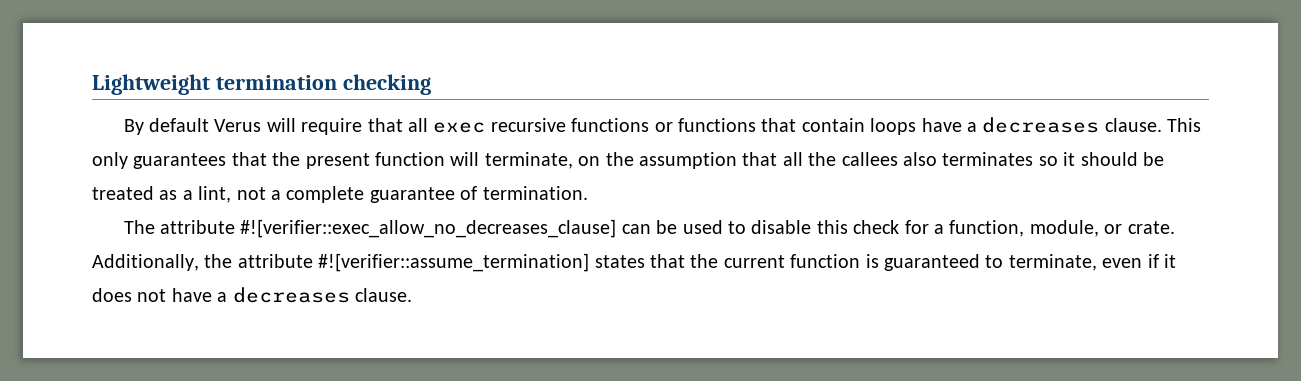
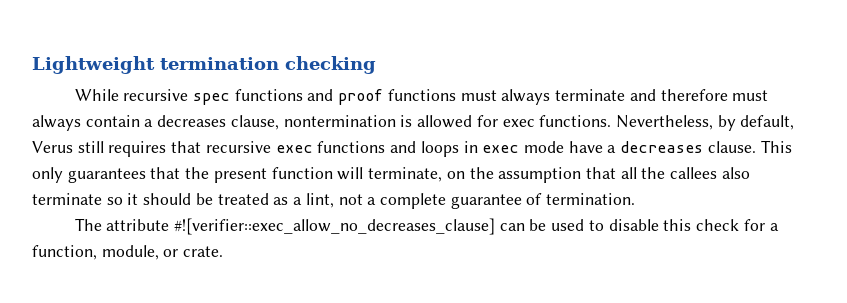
[123,118,917,135] By default Verus will require that all exec recursive functions or functions that contain loops -> [74,89,769,105] [32,115,795,131] [32,141,564,157] While recursive spec functions and proof functions must always terminate and therefore must always contain a decreases clause, nontermination is allowed for exec functions. Nevertheless, by default, Verus still requires that recursive exec functions and loops in exec mode
[942,152,1034,166] terminates -> [32,193,102,205] terminate
[92,253,1176,272] [92,287,412,303] Additionally, the attribute #![verifier::assume_termination] states that the current function is guaranteed to terminate, even if it does not have a decreases clause. -> (224, 251) none

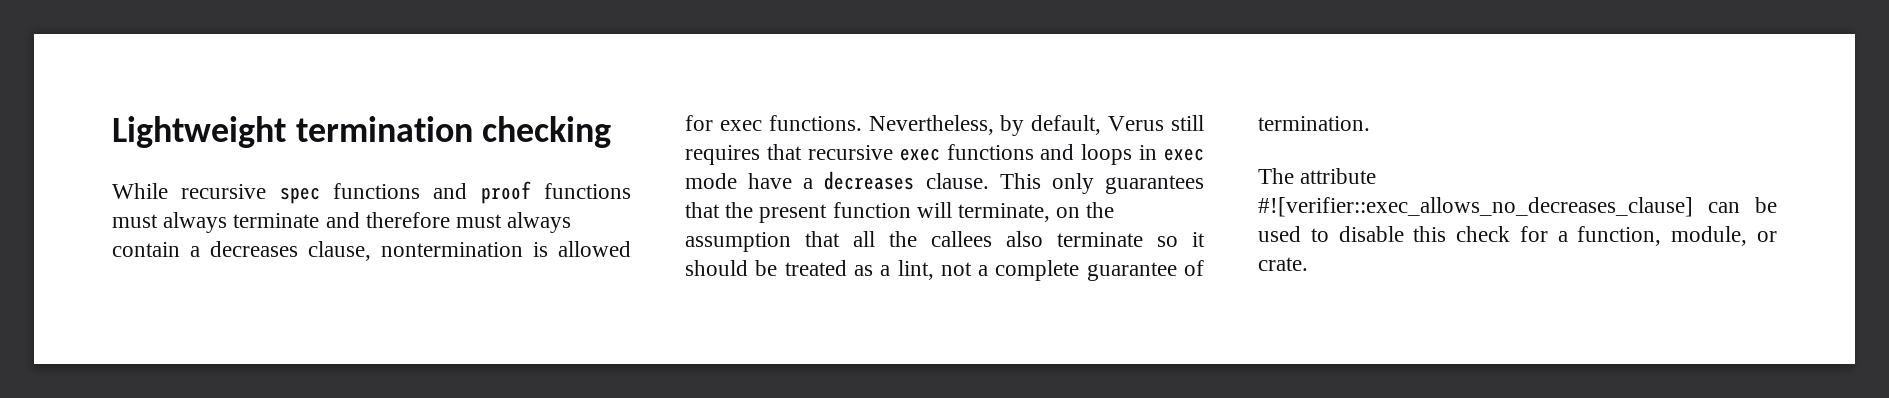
[173,218,495,235] #![verifier::exec_allow_no_decreases_clause] -> [1258,197,1693,217] #![verifier::exec_allows_no_decreases_clause]

